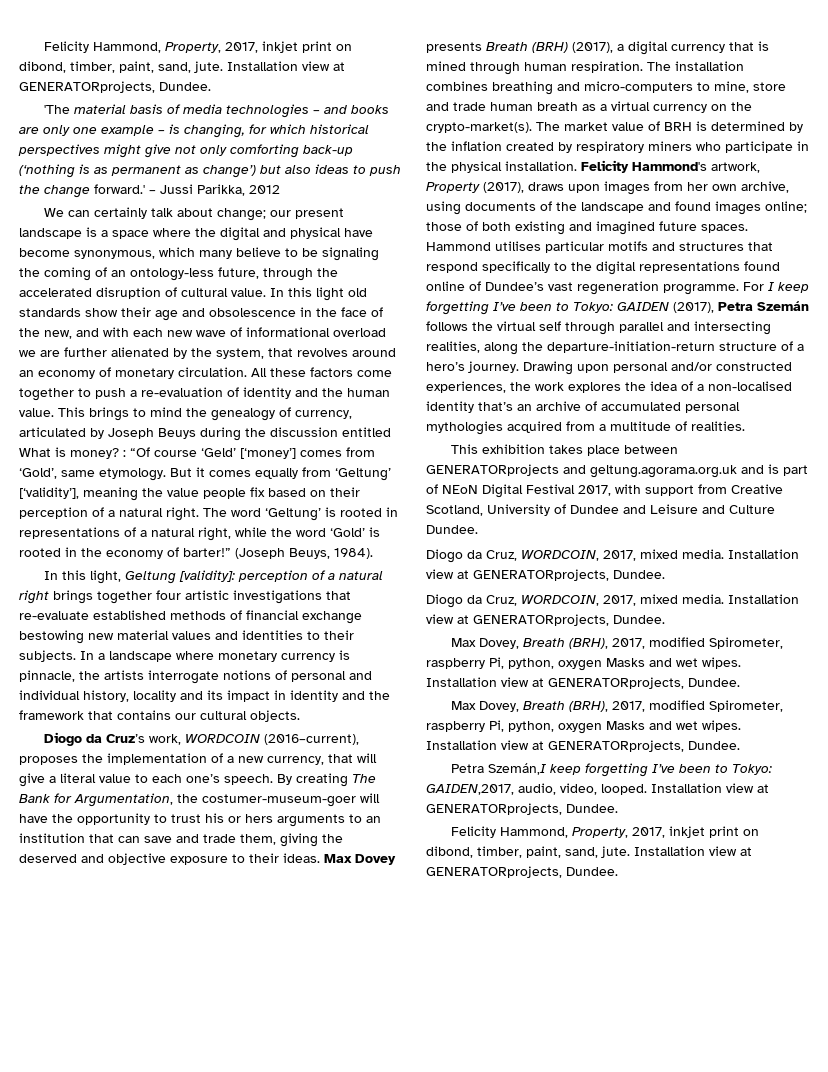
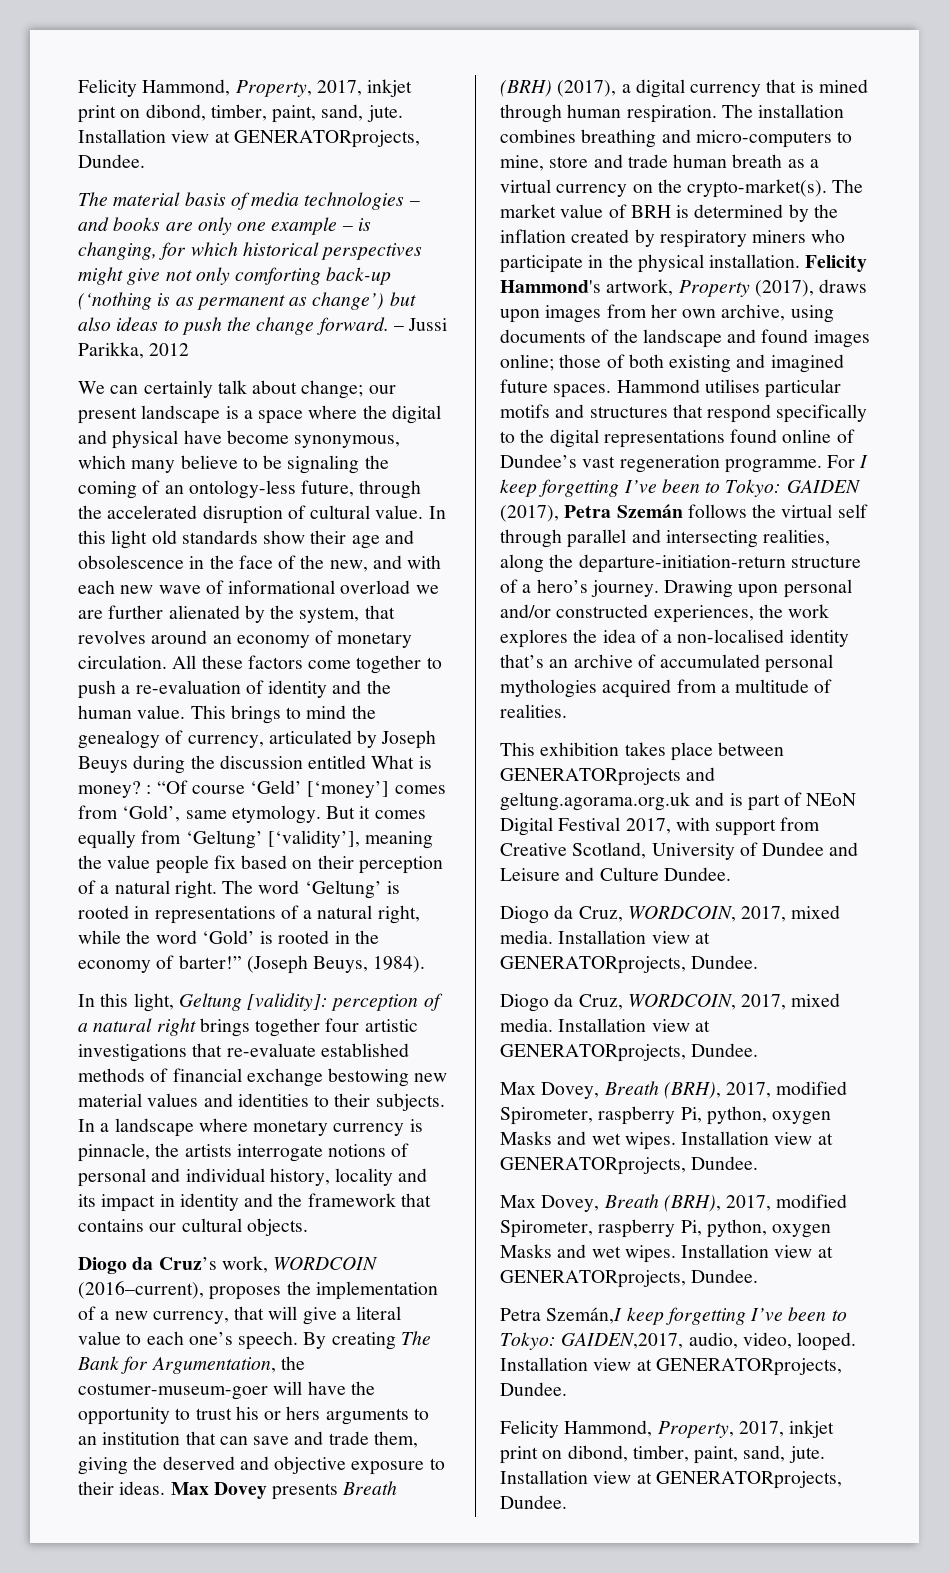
[44,105,71,114] 'The -> [78,192,108,206] The
[94,184,145,194] forward.' -> [316,317,389,335] forward.

